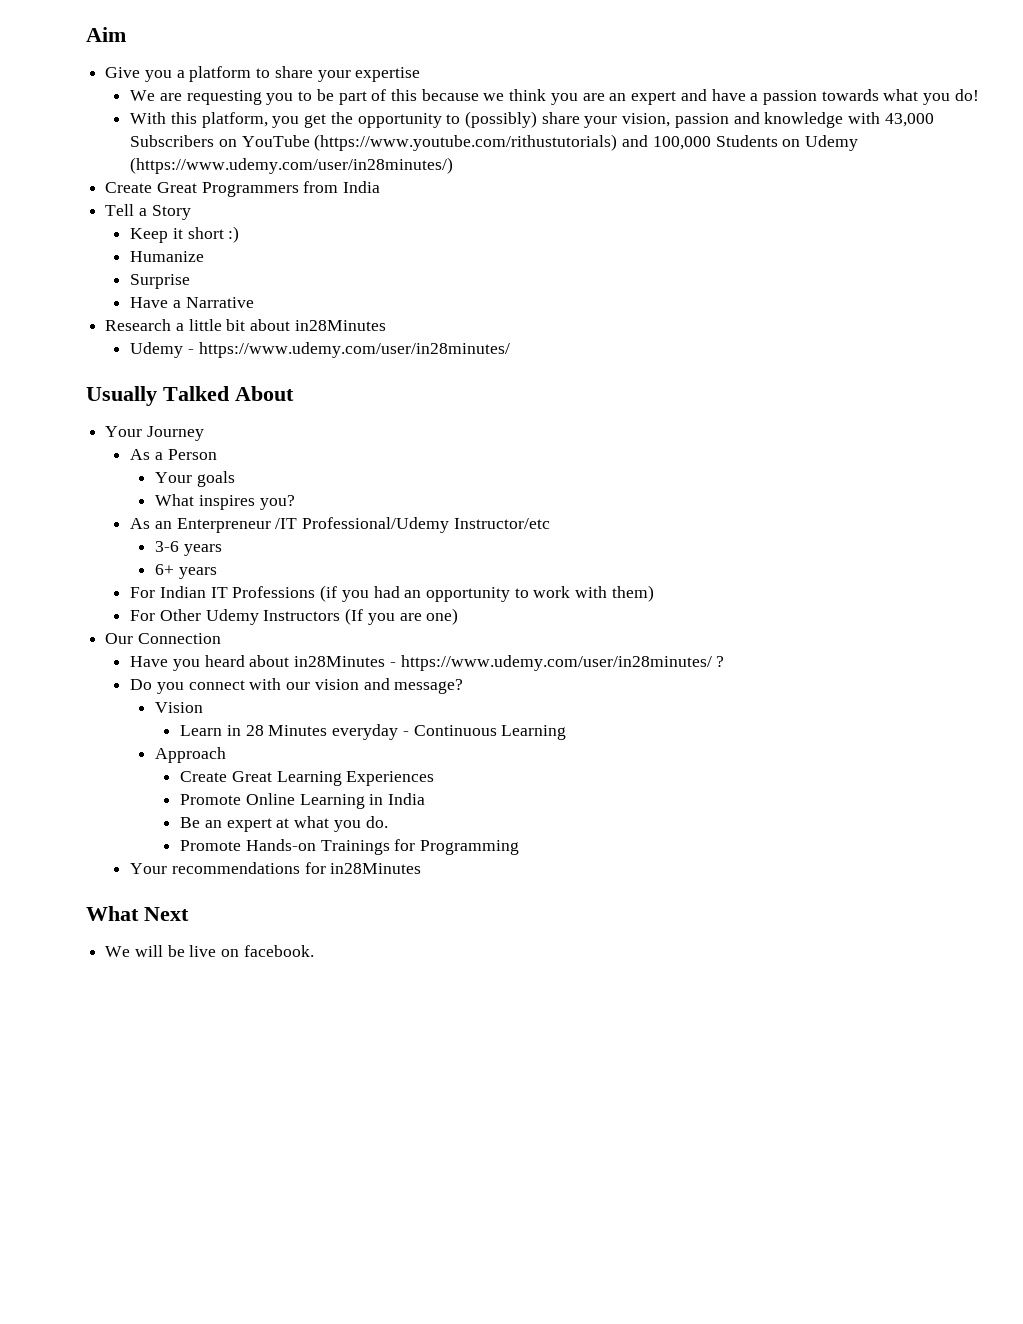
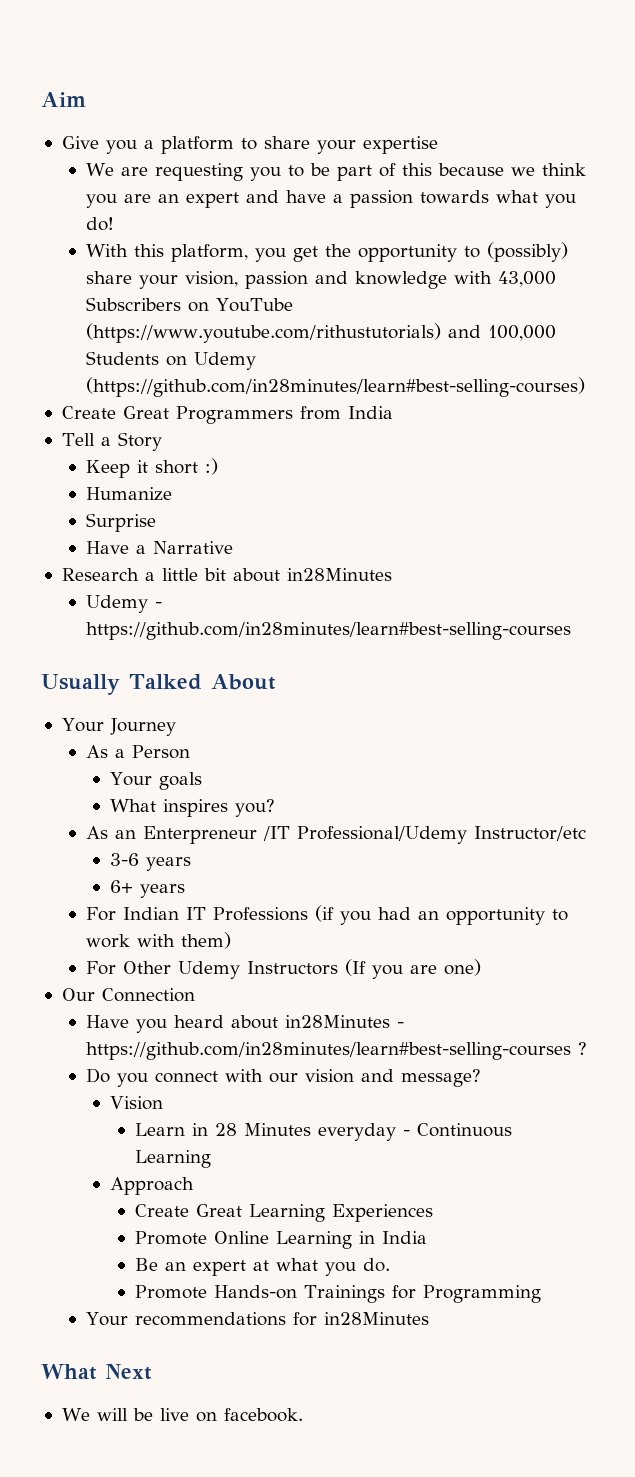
[130,157,454,174] (https://www.udemy.com/user/in28minutes/) -> [86,377,586,397] (https://github.com/in28minutes/learn#best-selling-courses)
[198,342,510,358] https://www.udemy.com/user/in28minutes/ -> [86,622,572,640] https://github.com/in28minutes/learn#best-selling-courses
[400,655,712,671] https://www.udemy.com/user/in28minutes/ -> [86,1042,572,1060] https://github.com/in28minutes/learn#best-selling-courses

